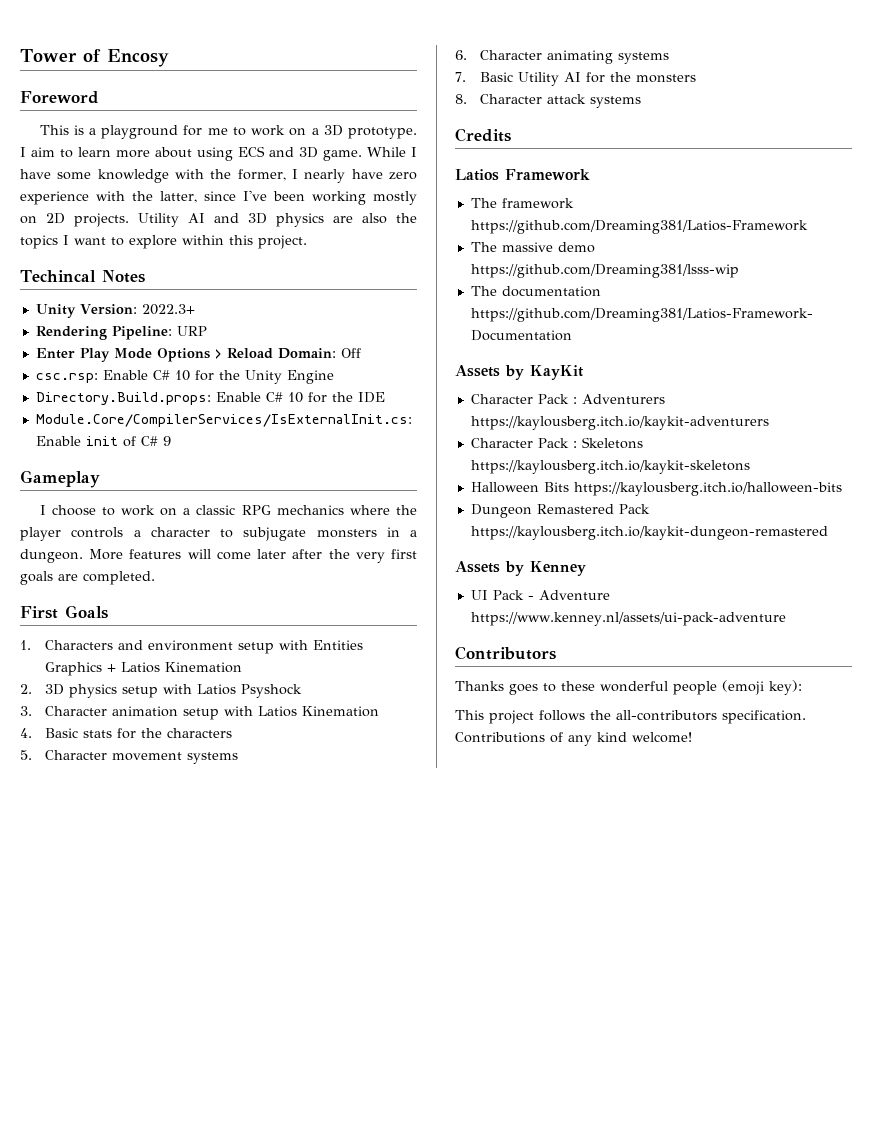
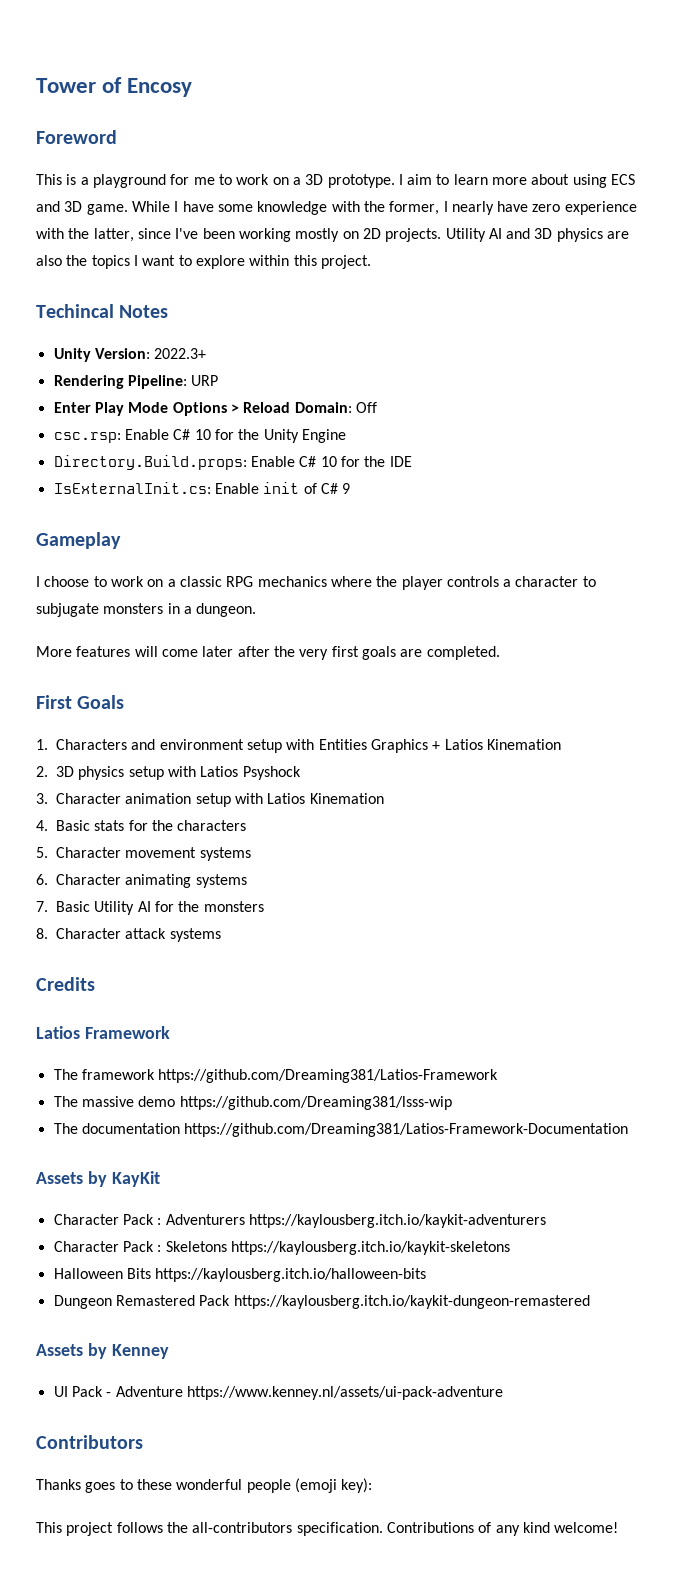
[35,414,412,427] Module.Core/CompilerServices/IsExternalInit.cs: -> [53,482,211,494] IsExternalInit.cs:
(83, 556) none -> (257, 610) //

